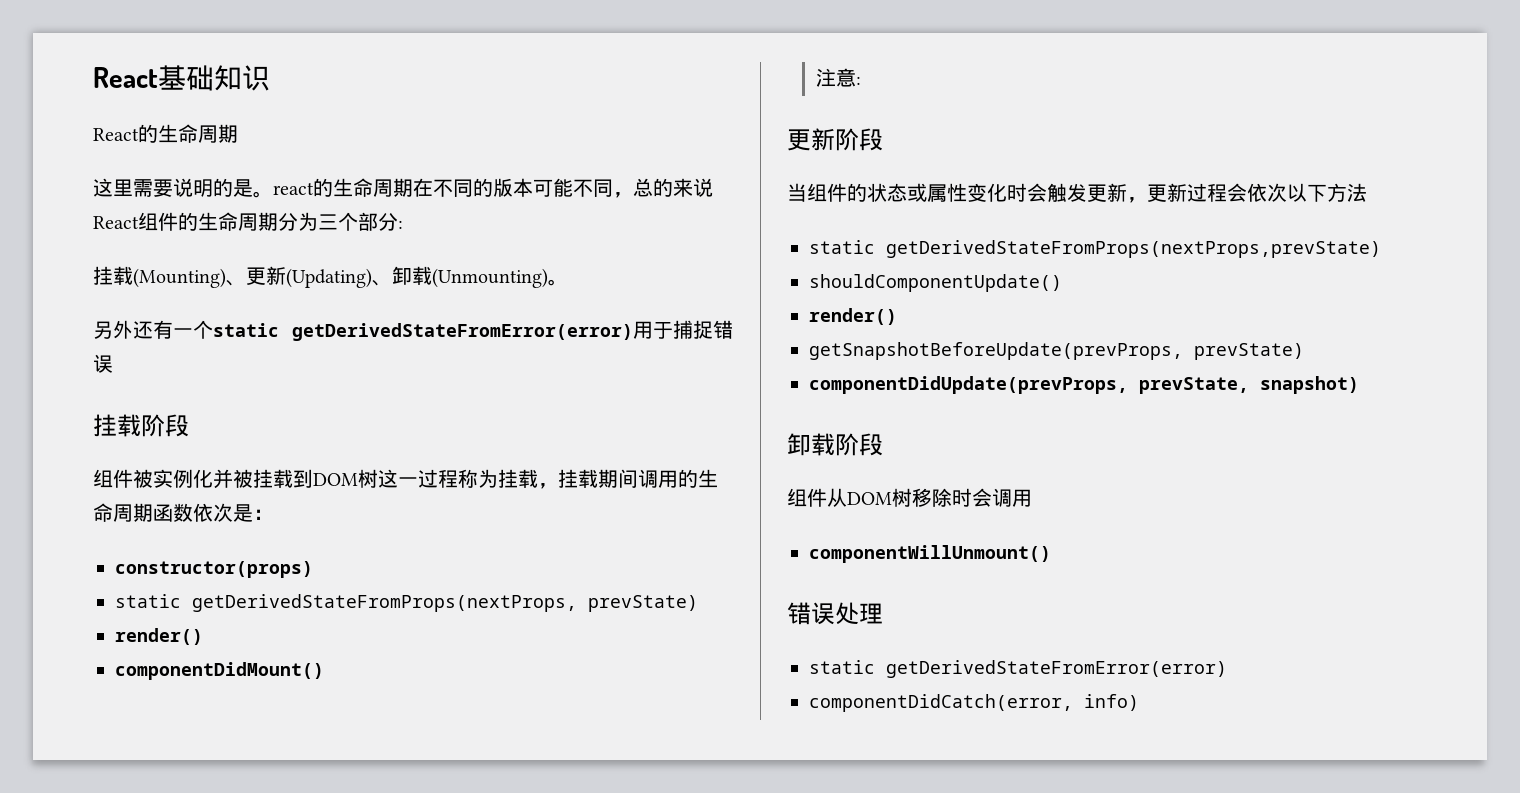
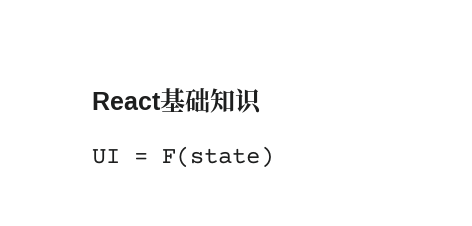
[93,124,238,143] [93,178,713,198] [93,212,403,231] [93,266,568,288] [93,320,733,341] [93,354,113,373] [93,414,189,437] [93,469,718,489] [93,503,273,522] [115,561,313,578] [115,594,698,612] [115,628,203,645] [115,662,324,680] [815,68,861,87] [787,128,883,151] [787,183,1367,203] [809,240,1381,258] [809,274,1062,292] [809,308,897,325] [809,342,1304,360] [809,376,1359,394] [787,433,883,456] [787,488,1032,507] [809,545,1051,563] [787,602,883,625] [809,660,1227,678] [809,694,1139,712] React的生命周期 // 这里需要说明的是。react的生命周期在不同的版本可能不同，总的来说React组件的生命周期分为三个部分: // 挂载(Mounting)、更新(Updating)、卸载(Unmounting)。 // 另外还有一个static getDerivedStateFromError(error)用于捕捉错误 // 挂载阶段 // 组件被实例化并被挂载到DOM树这一过程称为挂载，挂载期间调用的生命周期函数依次是： // constructor(props) // static getDerivedStateFromProps(nextProps, prevState) // render() // componentDidMount() // 注意: // 更新阶段 // 当组件的状态或属性变化时会触发更新，更新过程会依次以下方法 // static getDerivedStateFromProps(nextProps,prevState) // shouldComponentUpdate() // render() // getSnapshotBeforeUpdate(prevProps, prevState) // componentDidUpdate(prevProps, prevState, snapshot) // 卸载阶段 // 组件从DOM树移除时会调用 // componentWillUnmount() // 错误处理 // static getDerivedStateFromError(error) // componentDidCatch(error, info) -> [92,146,274,168] UI = F(state)

